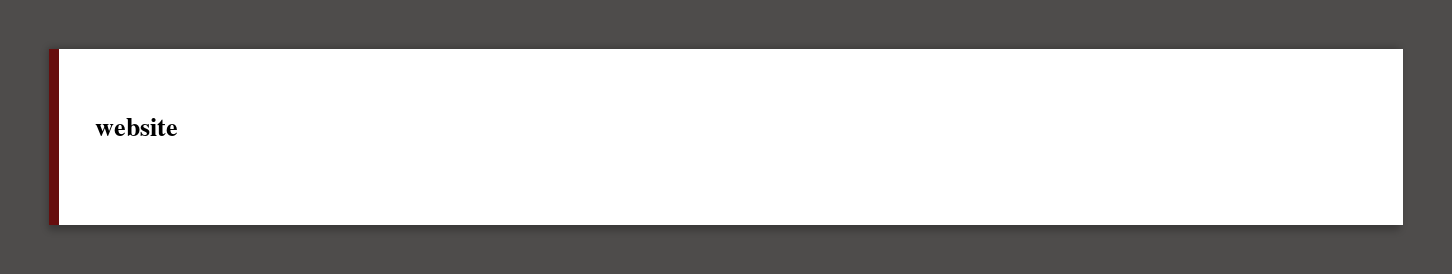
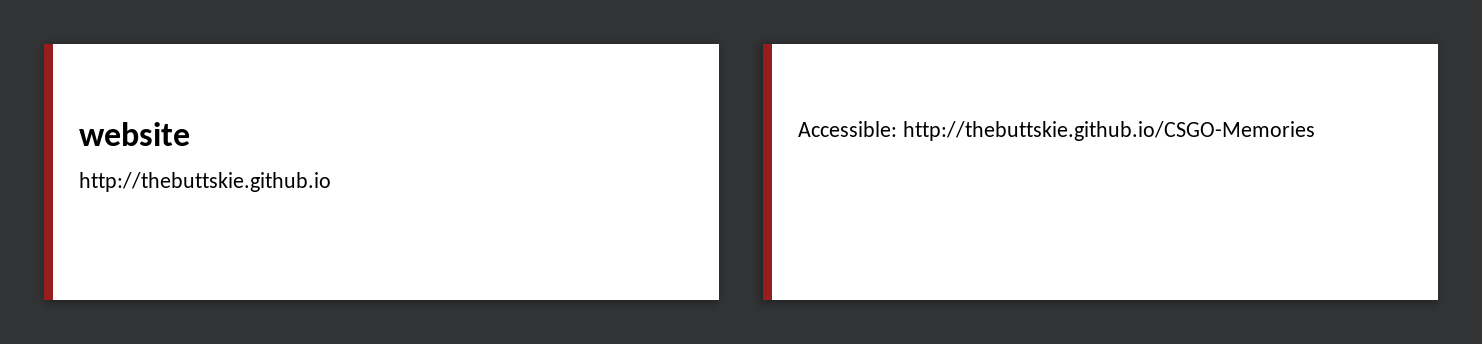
(178, 127) none -> [79,172,331,192] [798,121,1315,141] // http://thebuttskie.github.io // Accessible: http://thebuttskie.github.io/CSGO-Memories

